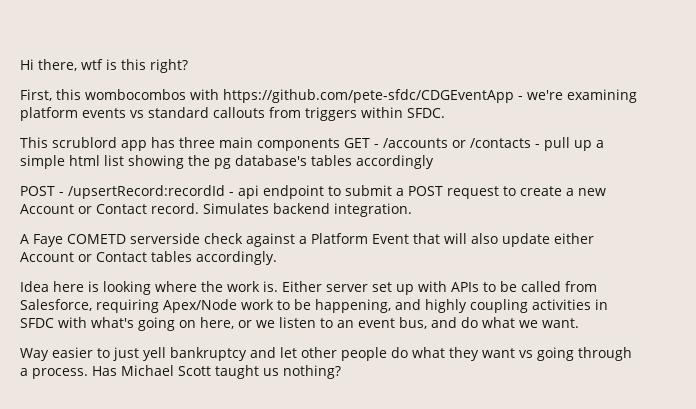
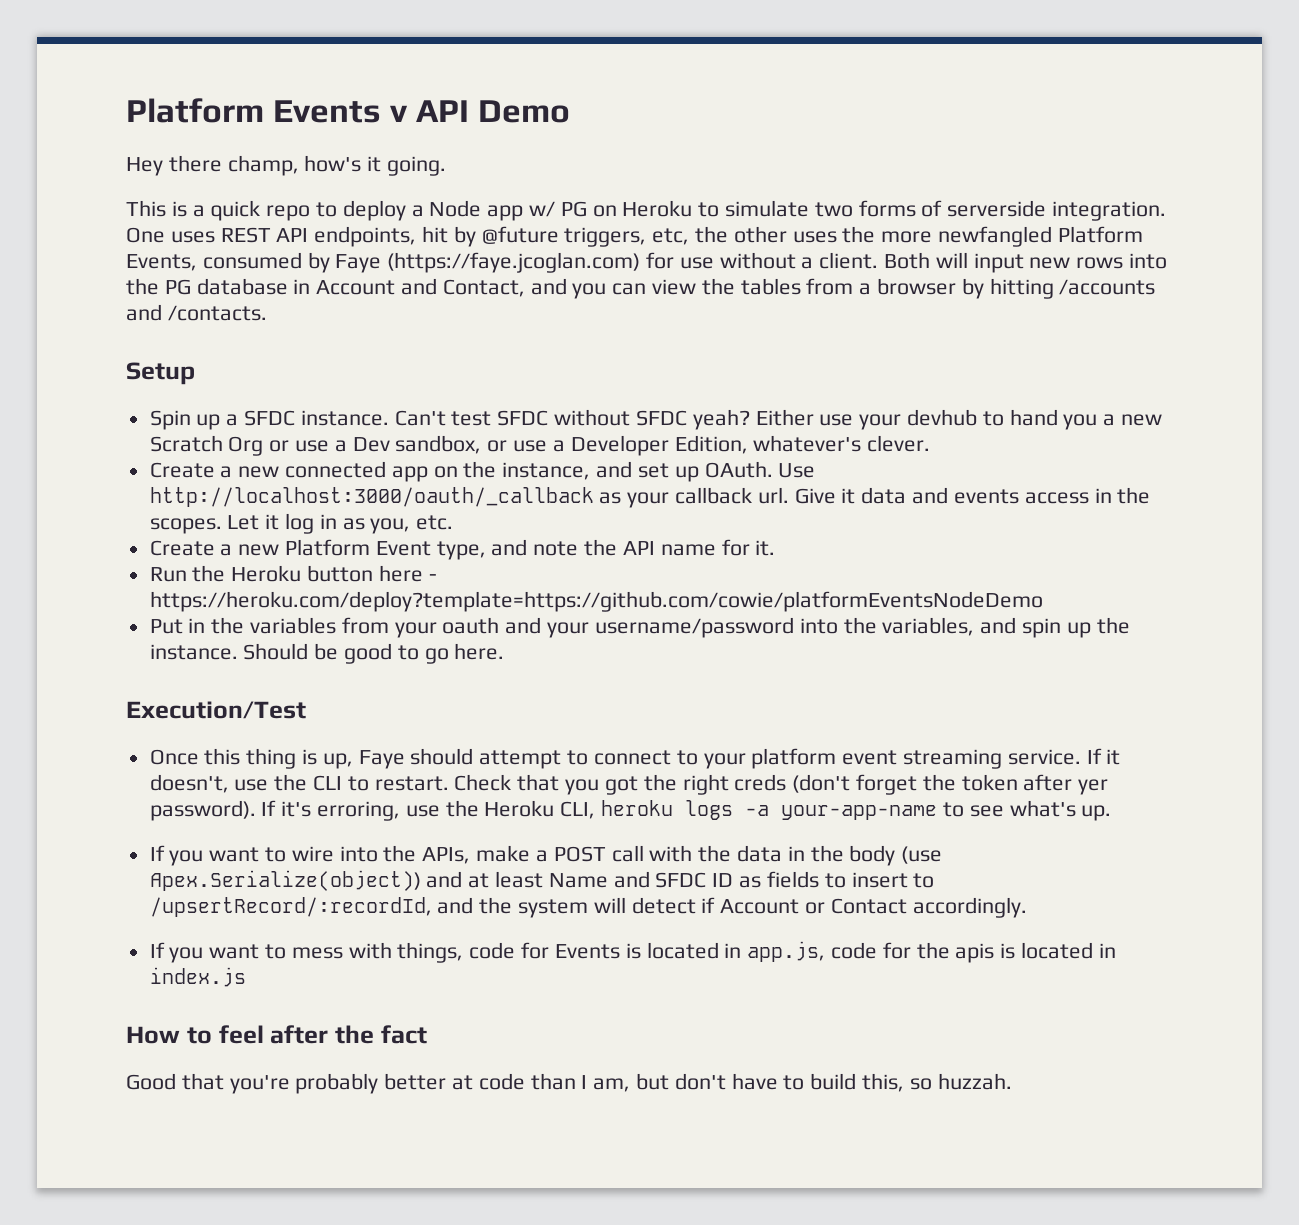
[20,59,188,73] [20,89,637,103] [20,107,445,121] [20,137,604,151] [20,155,434,169] [20,185,606,199] [20,203,412,217] [20,233,594,247] [20,251,277,265] [20,281,597,295] [20,299,608,313] [20,317,579,331] [20,347,632,361] [20,365,341,379] Hi there, wtf is this right? // First, this wombocombos with https://github.com/pete-sfdc/CDGEventApp - we're examining platform events vs standard callouts from triggers within SFDC. // This scrublord app has three main components GET - /accounts or /contacts - pull up a simple html list showing the pg database's tables accordingly // POST - /upsertRecord:recordId - api endpoint to submit a POST request to create a new Account or Contact record. Simulates backend integration. // A Faye COMETD serverside check against a Platform Event that will also update either Account or Contact tables accordingly. // Idea here is looking where the work is. Either server set up with APIs to be called from Salesforce, requiring Apex/Node work to be happening, and highly coupling activities in SFDC with what's going on here, or we listen to an event bus, and do what we want. // Way easier to just yell bankruptcy and let other people do what they want vs going through a process. Has Michael Scott taught us nothing? -> [126,98,571,123] [126,155,447,176] [126,200,1167,221] [126,226,1143,247] [126,252,1168,273] [126,278,1156,299] [126,304,267,321] [126,362,195,385] [149,409,1162,430] [149,435,931,456] [149,461,816,482] [149,487,1151,508] [149,513,454,534] [149,539,776,560] [149,565,437,582] [149,591,1043,612] [149,617,1130,638] [149,643,505,664] [126,701,306,719] [149,748,1121,769] [149,774,1109,795] [149,800,1112,821] [149,845,943,866] [149,870,935,891] [149,897,1027,918] [149,941,1116,963] [149,967,246,987] [126,1025,427,1044] [126,1073,1012,1094] Platform Events v API Demo // Hey there champ, how's it going. // This is a quick repo to deploy a Node app w/ PG on Heroku to simulate two forms of serverside integration. One uses REST API endpoints, hit by @future triggers, etc, the other uses the more newfangled Platform Events, consumed by Faye (https://faye.jcoglan.com) for use without a client. Both will input new rows into the PG database in Account and Contact, and you can view the tables from a browser by hitting /accounts and /contacts. // Setup // Spin up a SFDC instance. Can't test SFDC without SFDC yeah? Either use your devhub to hand you a new Scratch Org or use a Dev sandbox, or use a Developer Edition, whatever's clever. // Create a new connected app on the instance, and set up OAuth. Use http://localhost:3000/oauth/_callback as your callback url. Give it data and events access in the scopes. Let it log in as you, etc. // Create a new Platform Event type, and note the API name for it. // Run the Heroku button here - https://heroku.com/deploy?template=https://github.com/cowie/platformEventsNodeDemo // Put in the variables from your oauth and your username/password into the variables, and spin up the instance. Should be good to go here. // Execution/Test // Once this thing is up, Faye should attempt to connect to your platform event streaming service. If it doesn't, use the CLI to restart. Check that you got the right creds (don't forget the token after yer password). If it's erroring, use the Heroku CLI, heroku logs -a your-app-name to see what's up. // If you want to wire into the APIs, make a POST call with the data in the body (use Apex.Serialize(object)) and at least Name and SFDC ID as fields to insert to /upsertRecord/:recordId, and the system will detect if Account or Contact accordingly. // If you want to mess with things, code for Events is located in app.js, code for the apis is located in index.js // How to feel after the fact // Good that you're probably better at code than I am, but don't have to build this, so huzzah.

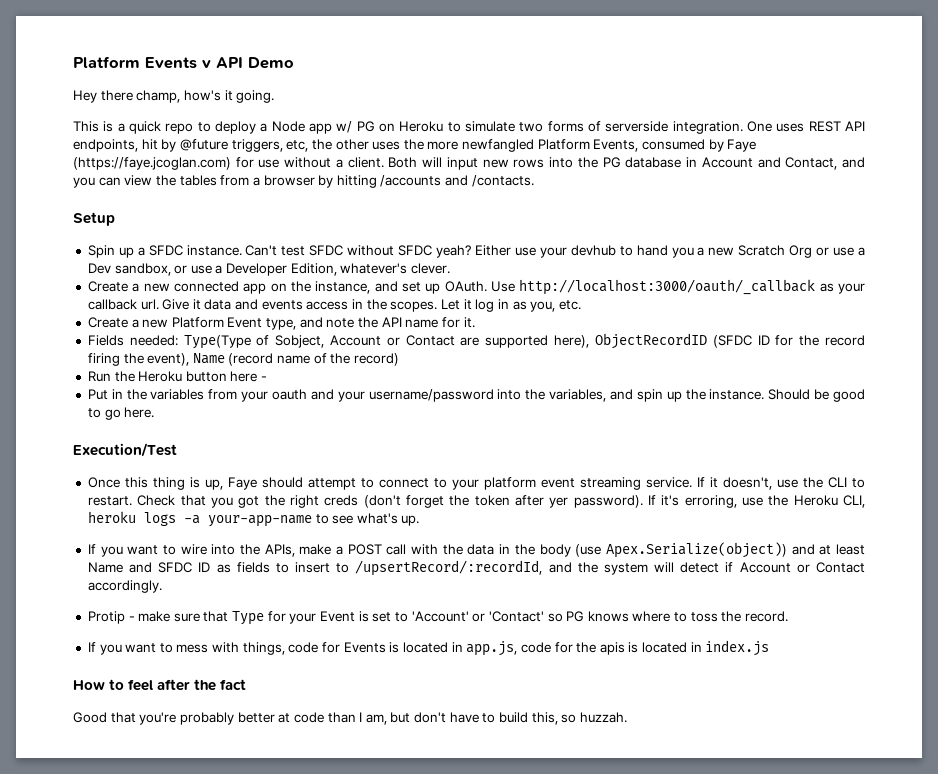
(776, 548) none -> [87,333,865,349] [87,353,400,366] // Fields needed: Type(Type of Sobject, Account or Contact are supported here), ObjectRecordID (SFDC ID for the record firing the event), Name (record name of the record)
[149,591,1043,612] https://heroku.com/deploy?template=https://github.com/cowie/platformEventsNodeDemo -> (268, 378) none
(1027, 907) none -> [87,611,789,625] // Protip - make sure that Type for your Event is set to 'Account' or 'Contact' so PG knows where to toss the record.

